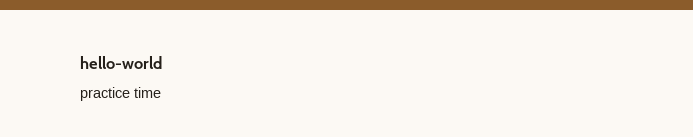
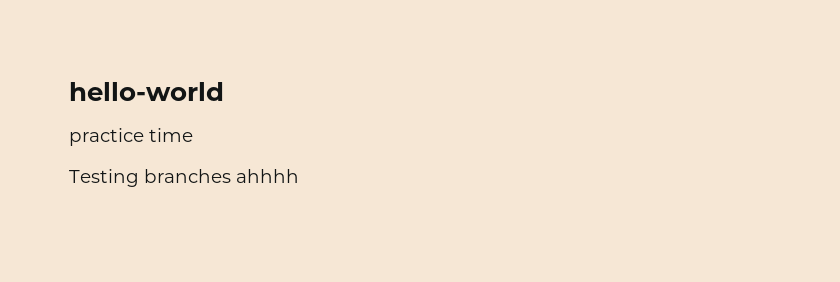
(161, 92) none -> [69,169,299,187] // Testing branches ahhhh

